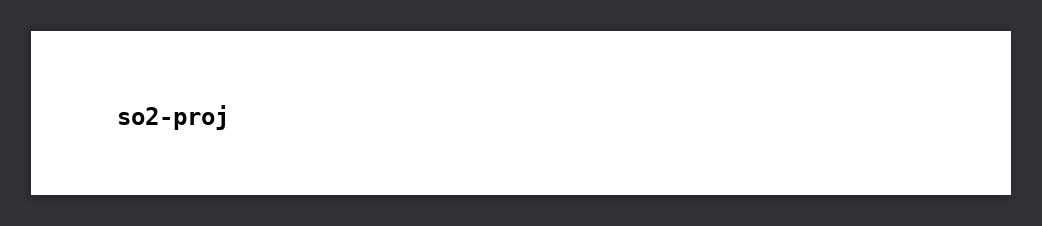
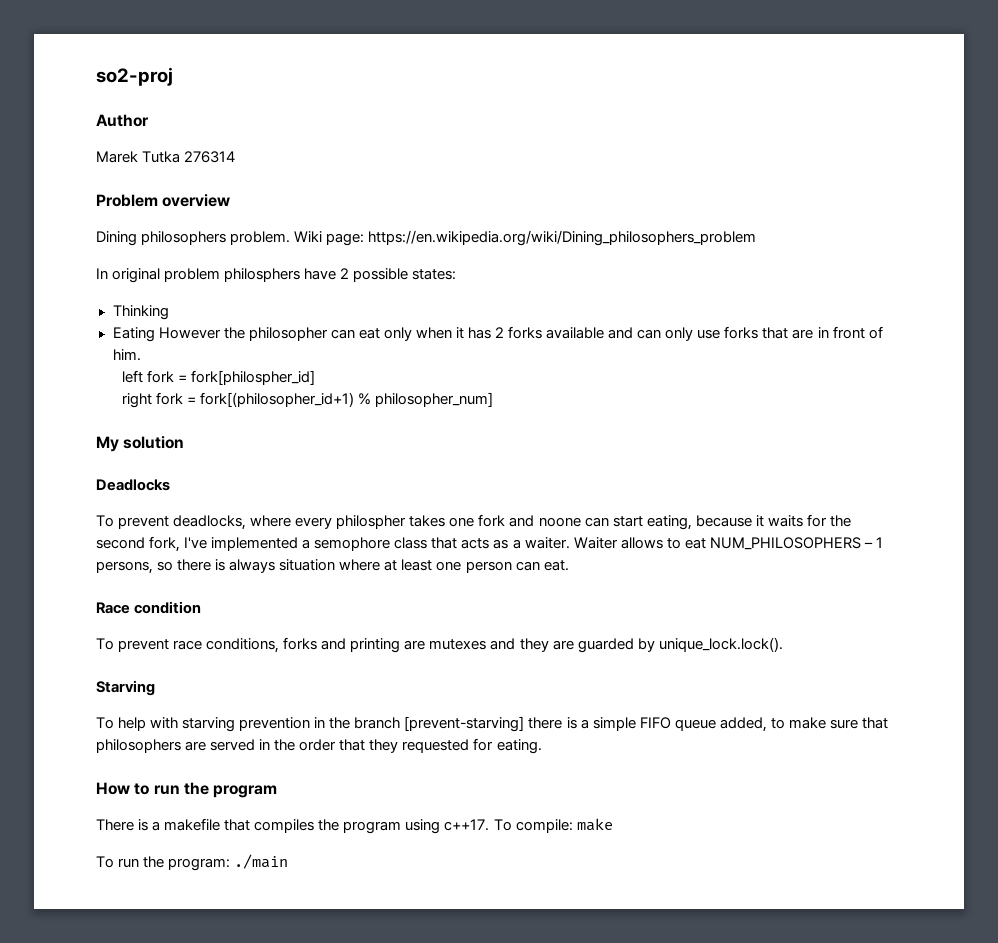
(229, 117) none -> [96,114,149,127] [96,151,236,163] [96,194,231,207] [96,230,757,246] [96,268,457,283] [112,305,169,320] [112,326,883,342] [112,349,141,361] [121,370,315,385] [121,392,493,408] [96,436,185,452] [96,479,170,491] [96,514,851,530] [96,536,883,552] [96,559,569,574] [96,601,202,614] [96,637,783,653] [96,680,155,696] [96,716,888,732] [96,738,542,754] [96,782,278,798] [96,818,613,834] [96,854,289,871] // Author // Marek Tutka 276314 // Problem overview // Dining philosophers problem. Wiki page: https://en.wikipedia.org/wiki/Dining_philosophers_problem // In original problem philosphers have 2 possible states: // Thinking // Eating However the philosopher can eat only when it has 2 forks available and can only use forks that are in front of him. // left fork = fork[philospher_id] // right fork = fork[(philosopher_id+1) % philosopher_num] // My solution // Deadlocks // To prevent deadlocks, where every philospher takes one fork and noone can start eating, because it waits for the second fork, I've implemented a semophore class that acts as a waiter. Waiter allows to eat NUM_PHILOSOPHERS – 1 persons, so there is always situation where at least one person can eat. // Race condition // To prevent race conditions, forks and printing are mutexes and they are guarded by unique_lock.lock(). // Starving // To help with starving prevention in the branch [prevent-starving] there is a simple FIFO queue added, to make sure that philosophers are served in the order that they requested for eating. // How to run the program // There is a makefile that compiles the program using c++17. To compile: make // To run the program: ./main

